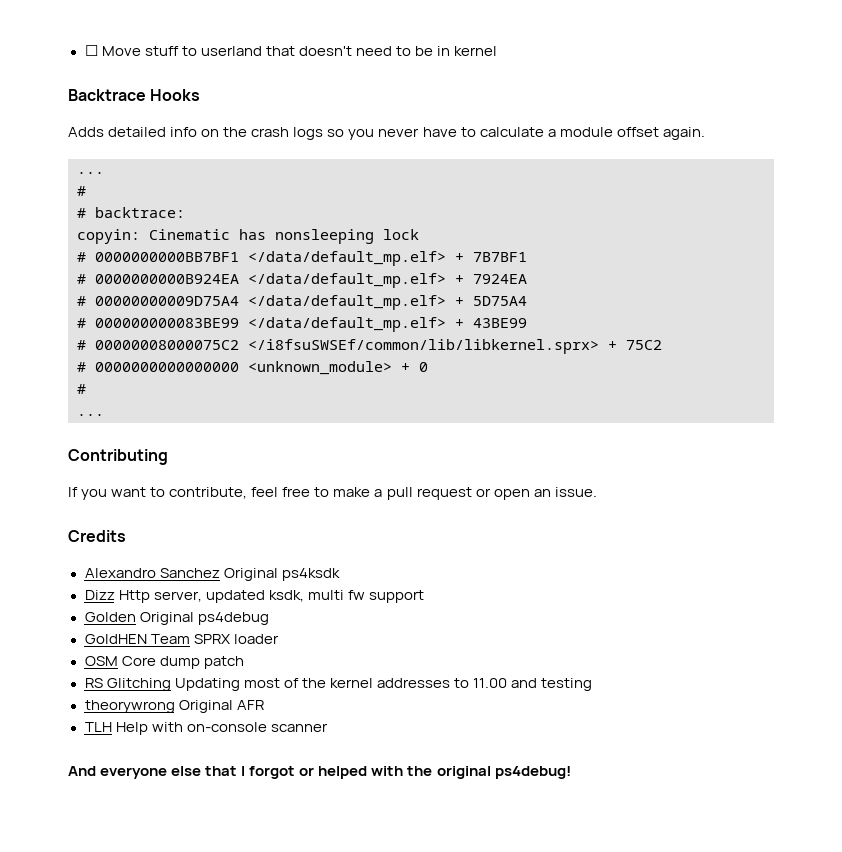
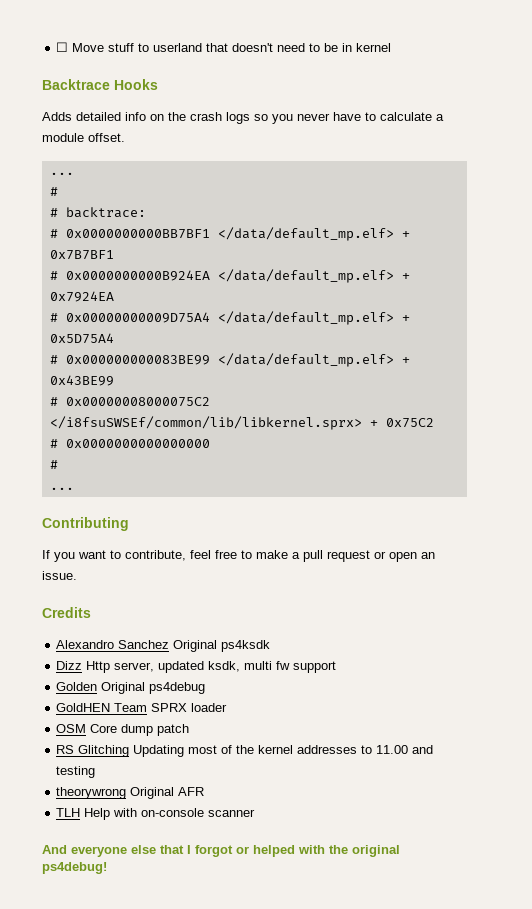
[616,127,705,140] offset again. -> [88,133,125,142] offset.
[77,229,419,244] [77,251,527,266] [77,273,527,288] [77,295,527,310] [77,317,527,332] [77,339,662,354] [77,361,428,375] copyin: Cinematic has nonsleeping lock // # 0000000000BB7BF1 </data/default_mp.elf> + 7B7BF1 // # 0000000000B924EA </data/default_mp.elf> + 7924EA // # 00000000009D75A4 </data/default_mp.elf> + 5D75A4 // # 000000000083BE99 </data/default_mp.elf> + 43BE99 // # 00000008000075C2 </i8fsuSWSEf/common/lib/libkernel.sprx> + 75C2 // # 0000000000000000 <unknown_module> + 0 -> [49,227,410,241] [49,250,114,260] [49,269,410,283] [49,291,114,302] [49,311,410,325] [49,333,114,344] [49,353,410,367] [49,375,114,386] [49,397,210,407] [49,416,434,430] [49,439,210,448] # 0x0000000000BB7BF1 </data/default_mp.elf> + 0x7B7BF1 // # 0x0000000000B924EA </data/default_mp.elf> + 0x7924EA // # 0x00000000009D75A4 </data/default_mp.elf> + 0x5D75A4 // # 0x000000000083BE99 </data/default_mp.elf> + 0x43BE99 // # 0x00000008000075C2 </i8fsuSWSEf/common/lib/libkernel.sprx> + 0x75C2 // # 0x0000000000000000

